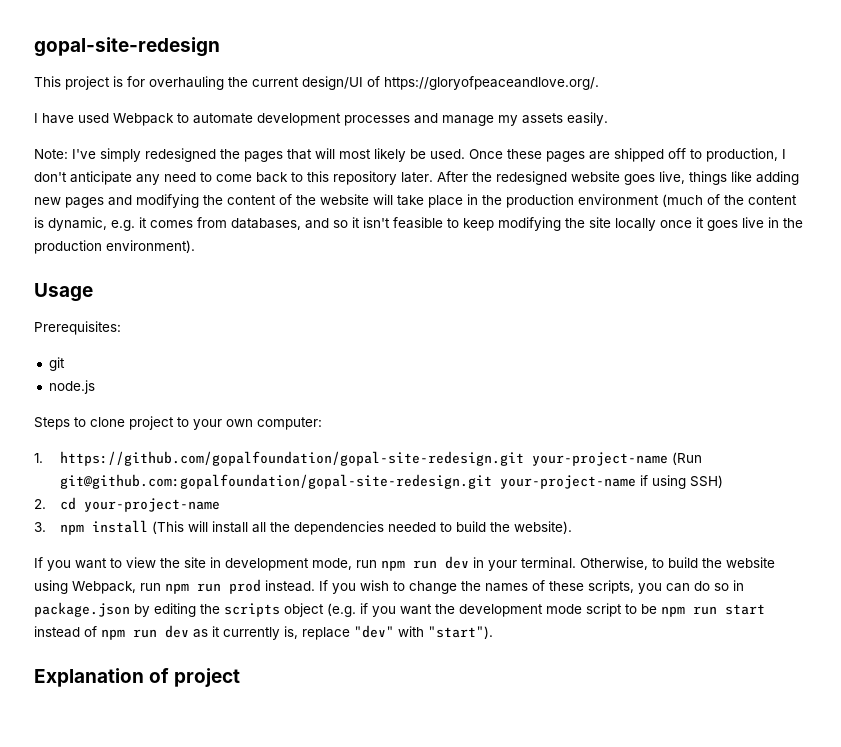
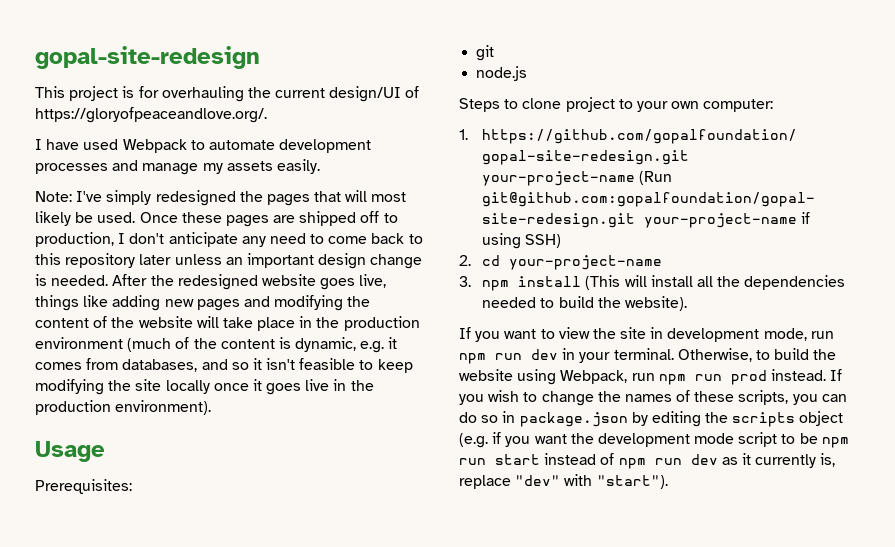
[401,172,433,183] later. -> [139,253,423,269] [35,274,109,286] later unless an important design change is needed.
[34,668,241,687] // Explanation of project -> (668, 482) none

